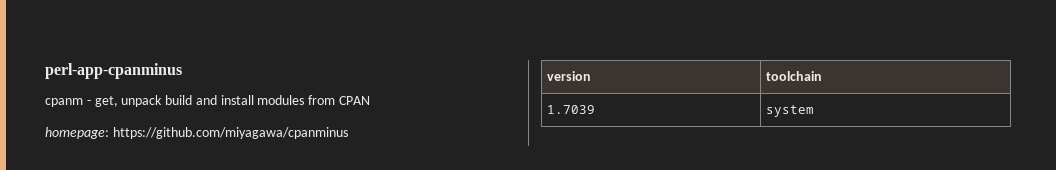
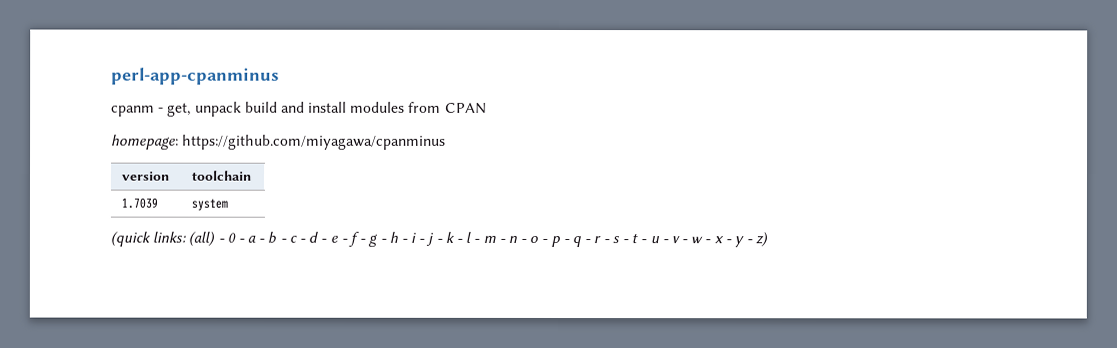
(814, 111) none -> [110,231,769,248] // (quick links: (all) - 0 - a - b - c - d - e - f - g - h - i - j - k - l - m - n - o - p - q - r - s - t - u - v - w - x - y - z)

